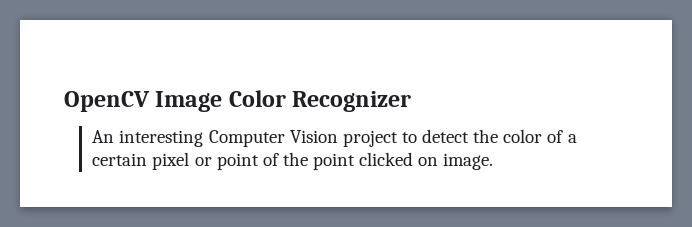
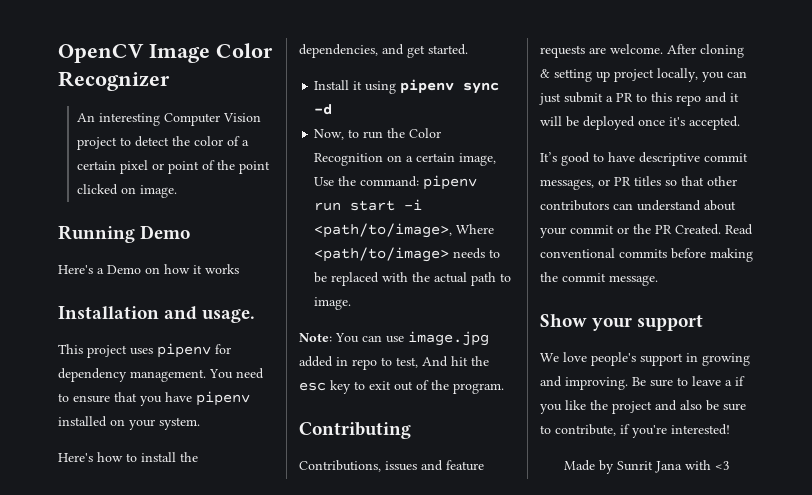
(494, 161) none -> [58,225,191,243] [58,264,239,274] [58,306,256,323] [58,343,231,358] [58,368,264,382] [58,391,250,406] [58,416,200,430] [58,452,198,462] [299,44,468,58] [314,79,500,94] [314,104,333,115] [314,128,442,140] [314,153,497,166] [314,175,478,190] [314,199,423,211] [314,223,495,238] [314,247,501,262] [314,272,512,286] [314,297,352,310] [299,331,489,346] [299,356,489,370] [299,380,504,394] [299,422,411,439] [299,460,484,472] [540,44,744,58] [540,68,747,82] [539,92,739,106] [540,116,740,130] [540,152,748,166] [540,176,737,190] [540,200,736,211] [540,224,753,238] [540,248,753,262] [540,272,658,286] [540,314,704,331] [540,352,750,366] [540,376,745,390] [540,400,746,414] [540,424,730,438] [564,460,730,474] // Running Demo // Here's a Demo on how it works // Installation and usage. // This project uses pipenv for dependency management. You need to ensure that you have pipenv installed on your system. // Here's how to install the dependencies, and get started. // Install it using pipenv sync -d // Now, to run the Color Recognition on a certain image, Use the command: pipenv run start -i <path/to/image>, Where <path/to/image> needs to be replaced with the actual path to image. // Note: You can use image.jpg added in repo to test, And hit the esc key to exit out of the program. // Contributing // Contributions, issues and feature requests are welcome. After cloning & setting up project locally, you can just submit a PR to this repo and it will be deployed once it's accepted. // It’s good to have descriptive commit messages, or PR titles so that other contributors can understand about your commit or the PR Created. Read conventional commits before making the commit message. // Show your support // We love people's support in growing and improving. Be sure to leave a if you like the project and also be sure to contribute, if you're interested! // Made by Sunrit Jana with <3

